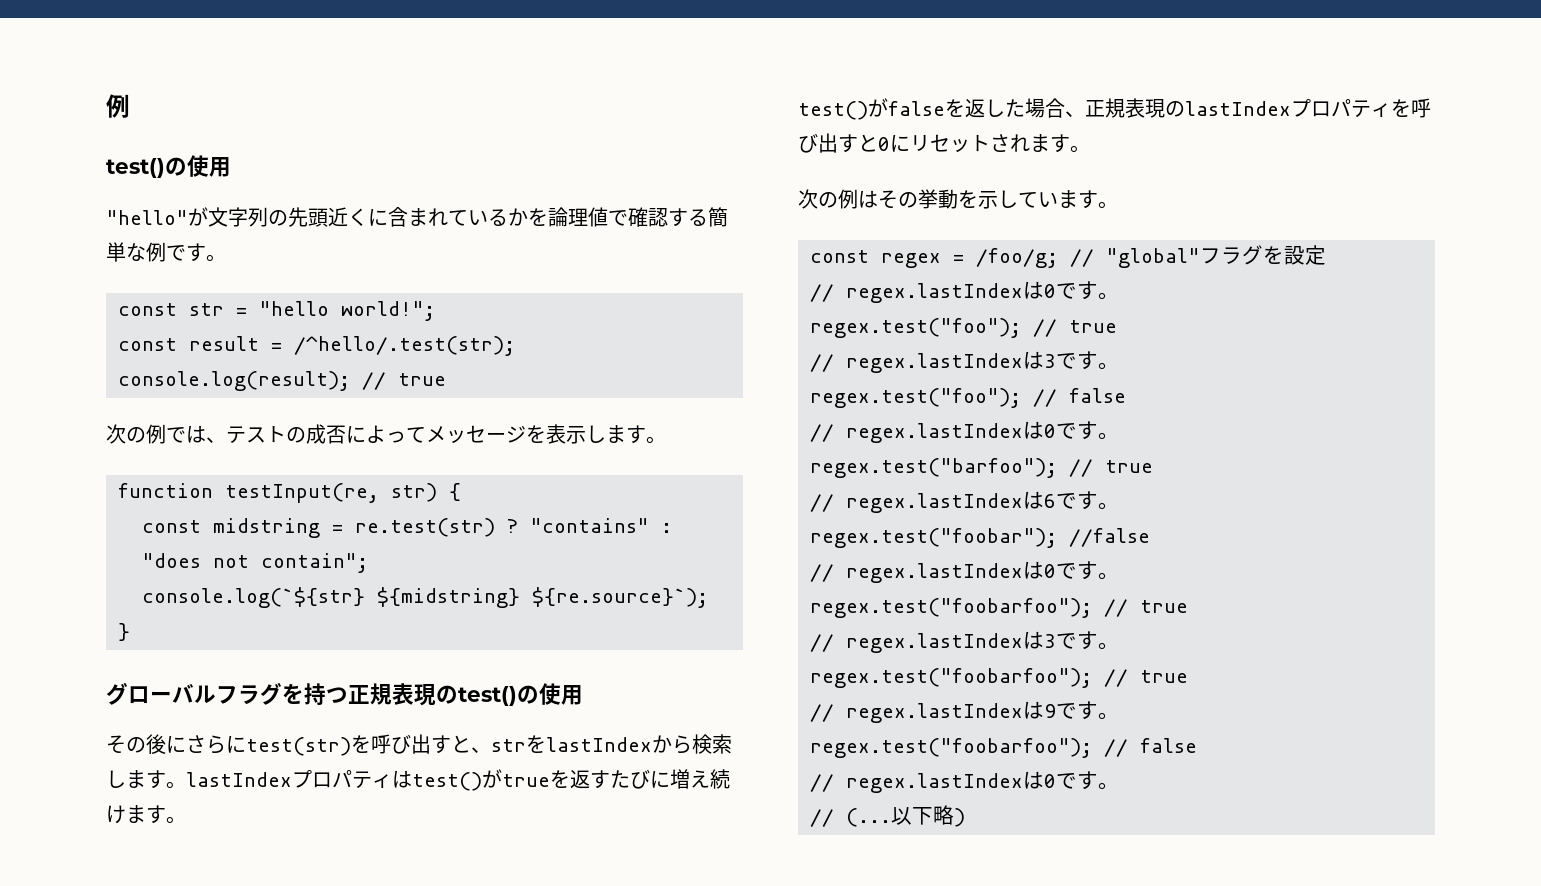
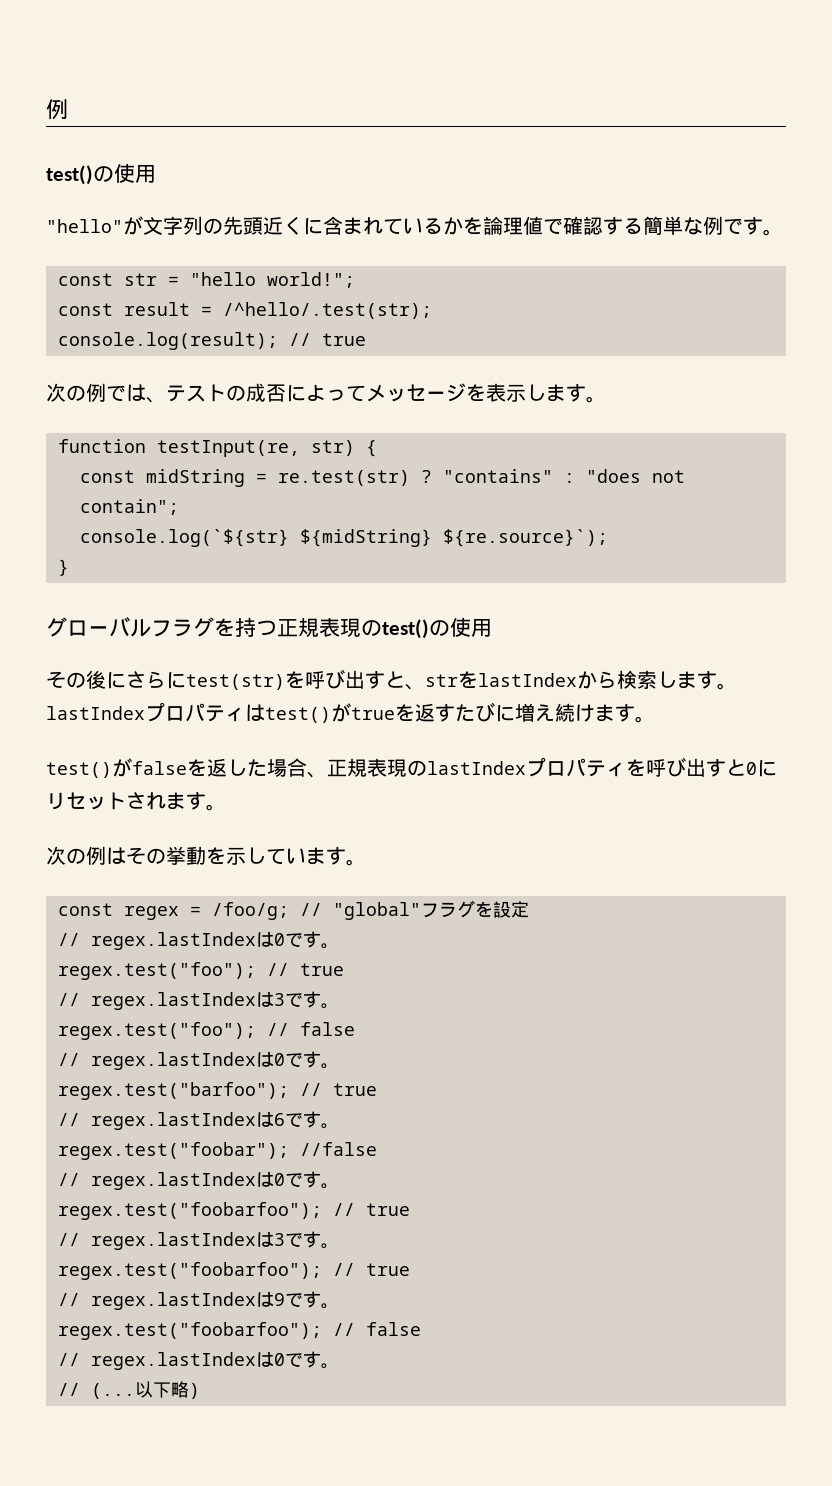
[213,518,320,538] midstring -> [146,469,245,487] midString
[377,587,520,608] ${midstring} -> [300,529,432,547] ${midString}

